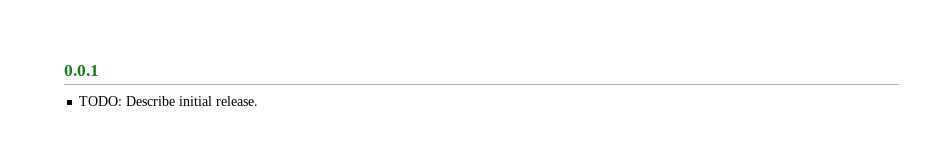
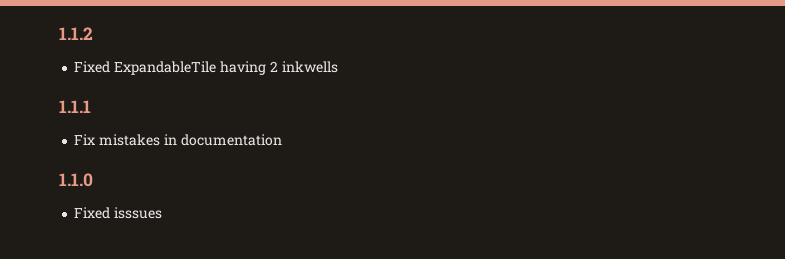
[64,65,99,76] [79,96,259,106] 0.0.1 // TODO: Describe initial release. -> [59,27,93,40] [74,61,338,75] [59,100,91,113] [74,134,282,146] [59,173,93,187] [74,207,163,219] 1.1.2 // Fixed ExpandableTile having 2 inkwells // 1.1.1 // Fix mistakes in documentation // 1.1.0 // Fixed isssues

